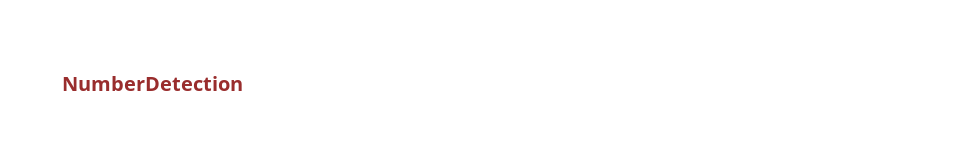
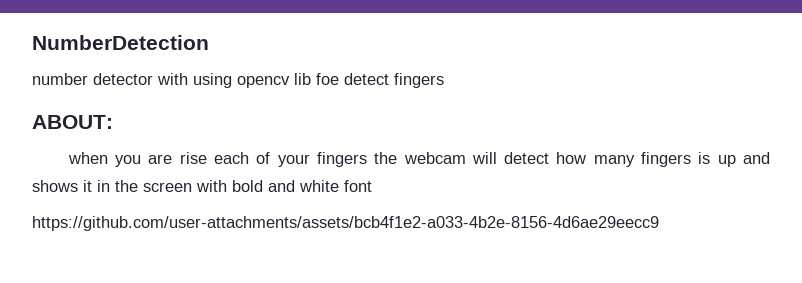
(243, 83) none -> [32,73,444,88] [32,115,113,129] [67,152,771,167] [32,180,372,192] [32,216,659,231] // number detector with using opencv lib foe detect fingers // ABOUT: // when you are rise each of your fingers the webcam will detect how many fingers is up and shows it in the screen with bold and white font // https://github.com/user-attachments/assets/bcb4f1e2-a033-4b2e-8156-4d6ae29eecc9

